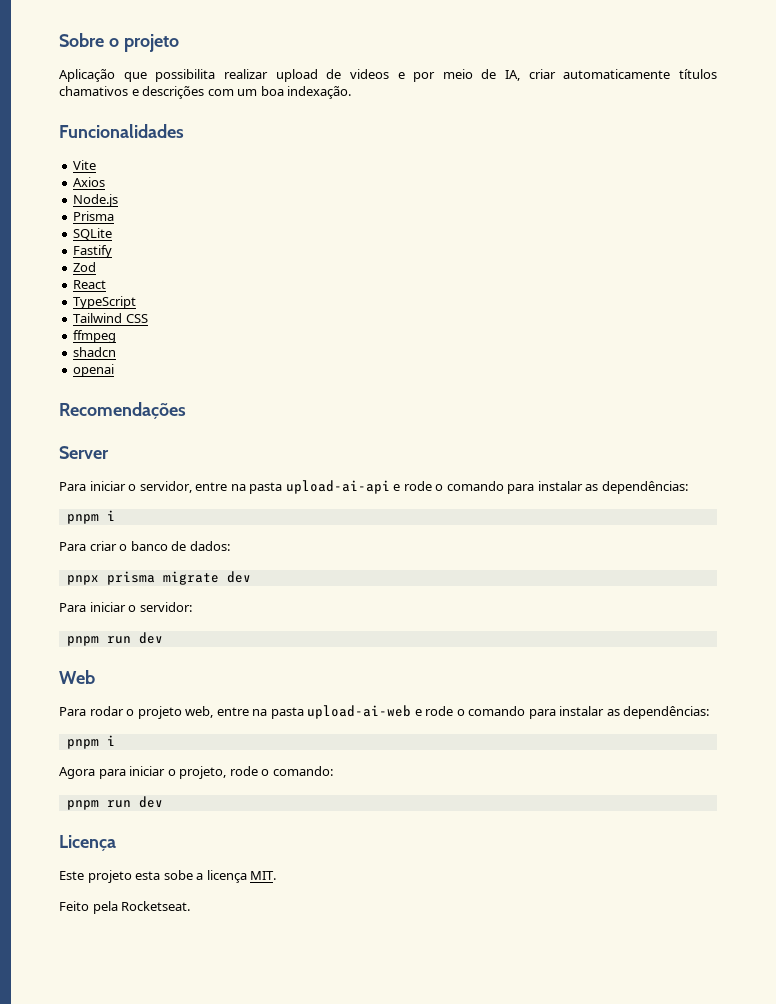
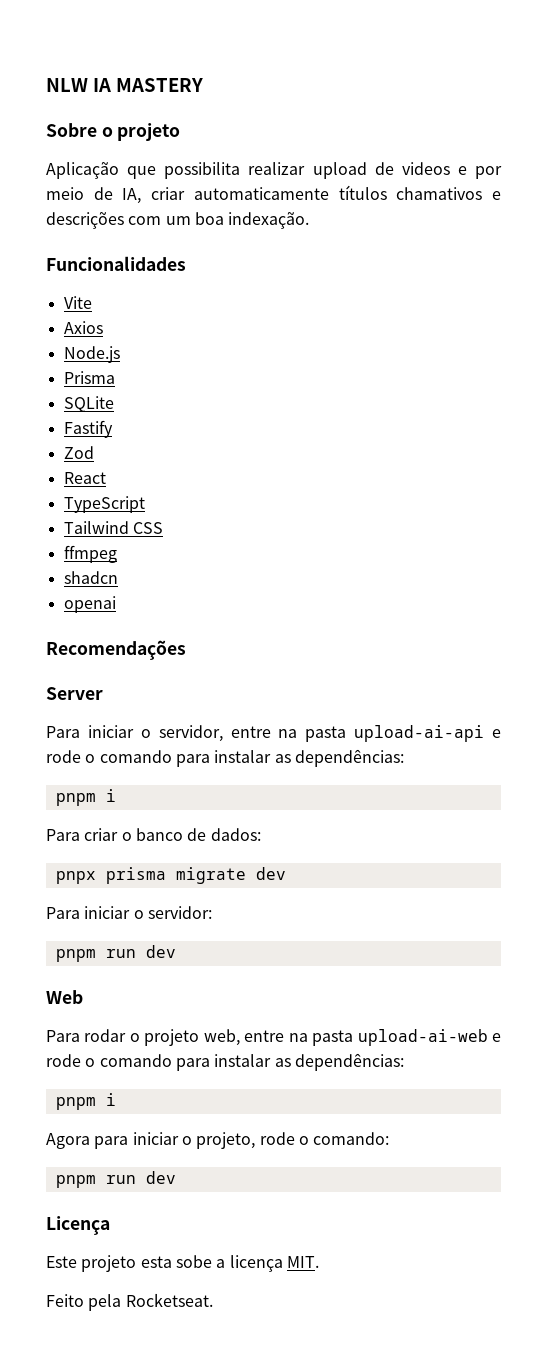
(59, 40) none -> [46,78,203,92] NLW IA MASTERY //

